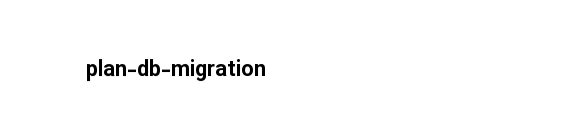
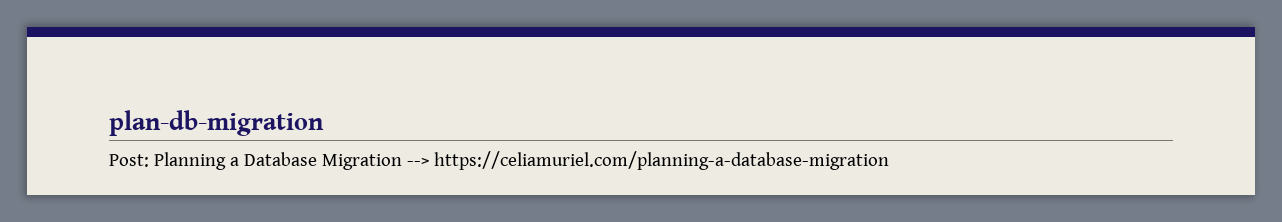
(267, 70) none -> [109,151,889,170] // Post: Planning a Database Migration --> https://celiamuriel.com/planning-a-database-migration

